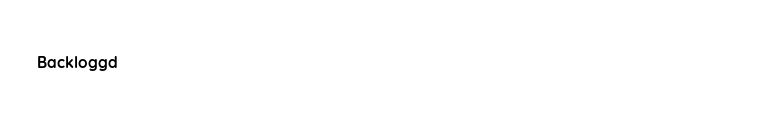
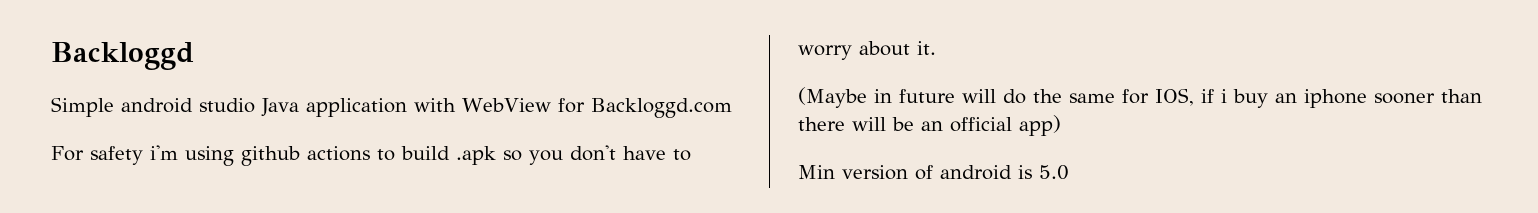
(118, 63) none -> [51,97,732,118] [51,145,691,166] [798,41,936,60] [798,87,1482,108] [798,115,1061,136] [798,165,1069,180] // Simple android studio Java application with WebView for Backloggd.com // For safety i'm using github actions to build .apk so you don't have to worry about it. // (Maybe in future will do the same for IOS, if i buy an iphone sooner than there will be an official app) // Min version of android is 5.0

